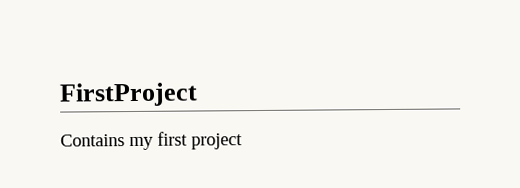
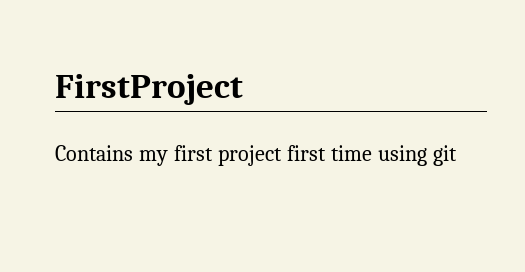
(243, 141) none -> [286,145,457,166] first time using git

